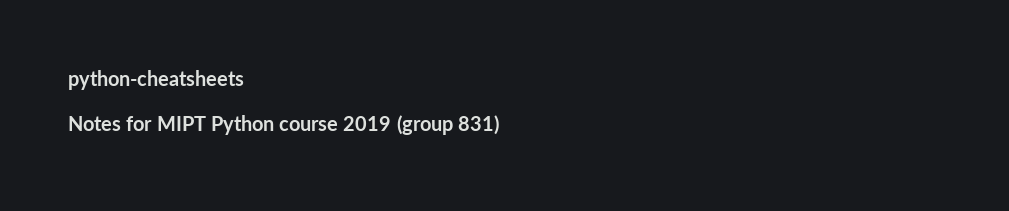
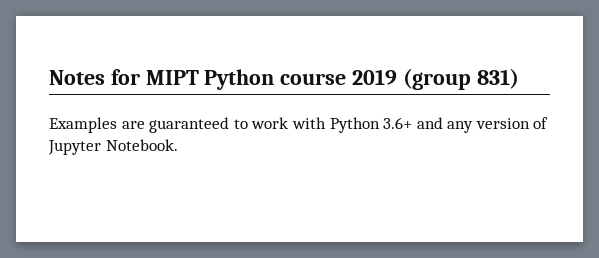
[68,70,244,90] python-cheatsheets // -> (49, 77) none
(499, 125) none -> [49,117,549,133] [48,139,178,155] // Examples are guaranteed to work with Python 3.6+ and any version of Jupyter Notebook.

